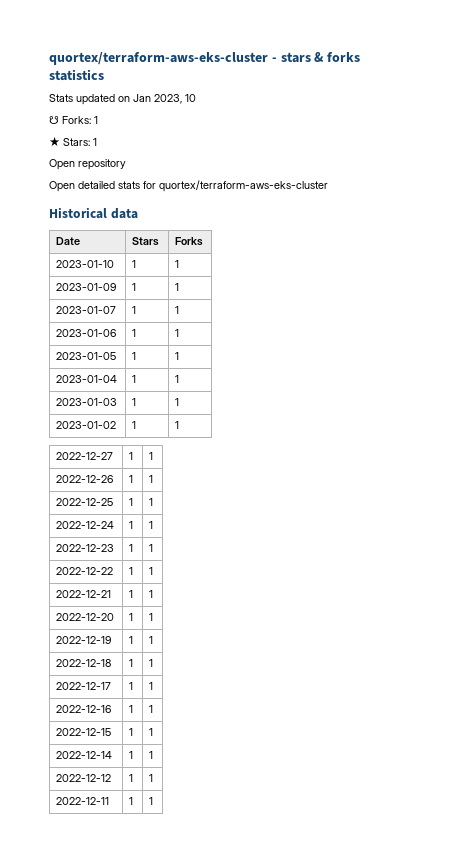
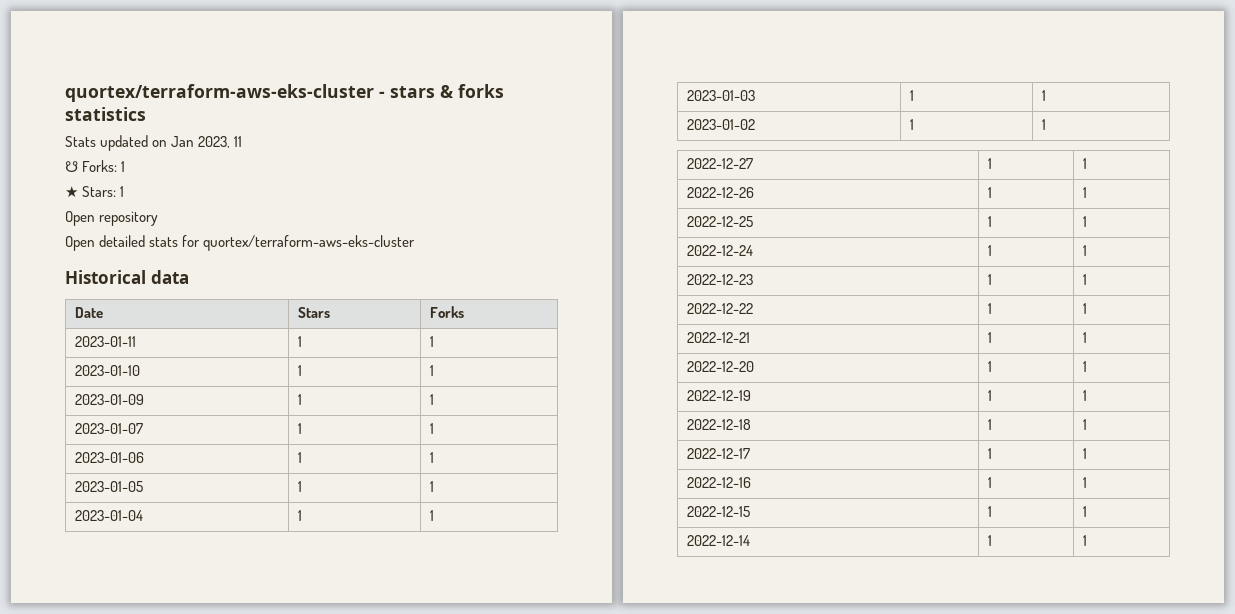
[185,94,196,102] 10 -> [234,136,243,147] 11
(204, 241) none -> [75,336,137,347] [298,336,303,347] [430,336,435,347] // 2023-01-11 | 1 | 1
[56,774,112,782] [129,774,134,782] [149,774,154,782] [56,797,110,805] [129,797,134,805] [149,797,154,805] // 2022-12-12 | 1 | 1 // 2022-12-11 | 1 | 1 -> (1088, 540) none

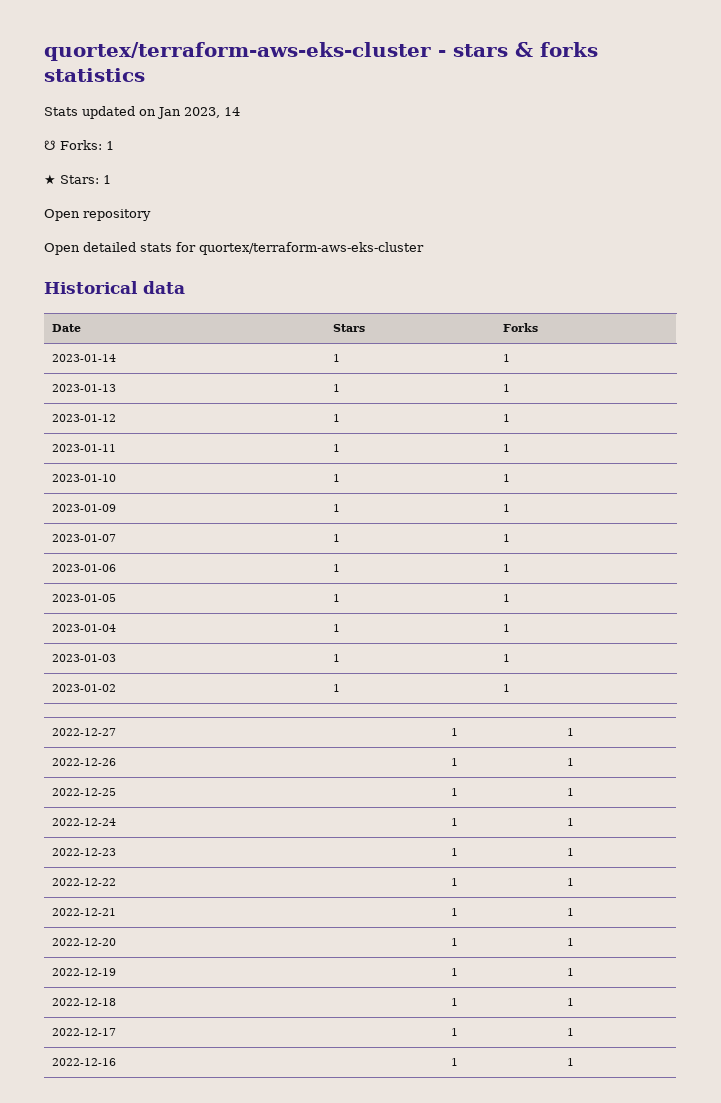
[234,136,243,147] 11 -> [224,107,240,116] 14
(465, 312) none -> [51,354,116,362] [332,354,340,362] [502,354,510,362] [51,384,116,392] [332,384,340,392] [502,384,510,392] [51,414,116,422] [332,414,340,422] [502,414,510,422] // 2023-01-14 | 1 | 1 // 2023-01-13 | 1 | 1 // 2023-01-12 | 1 | 1
[687,506,751,517] [988,506,993,517] [1083,506,1088,517] [687,535,751,546] [988,535,993,546] [1083,535,1088,546] // 2022-12-15 | 1 | 1 // 2022-12-14 | 1 | 1 -> (574, 1062) none

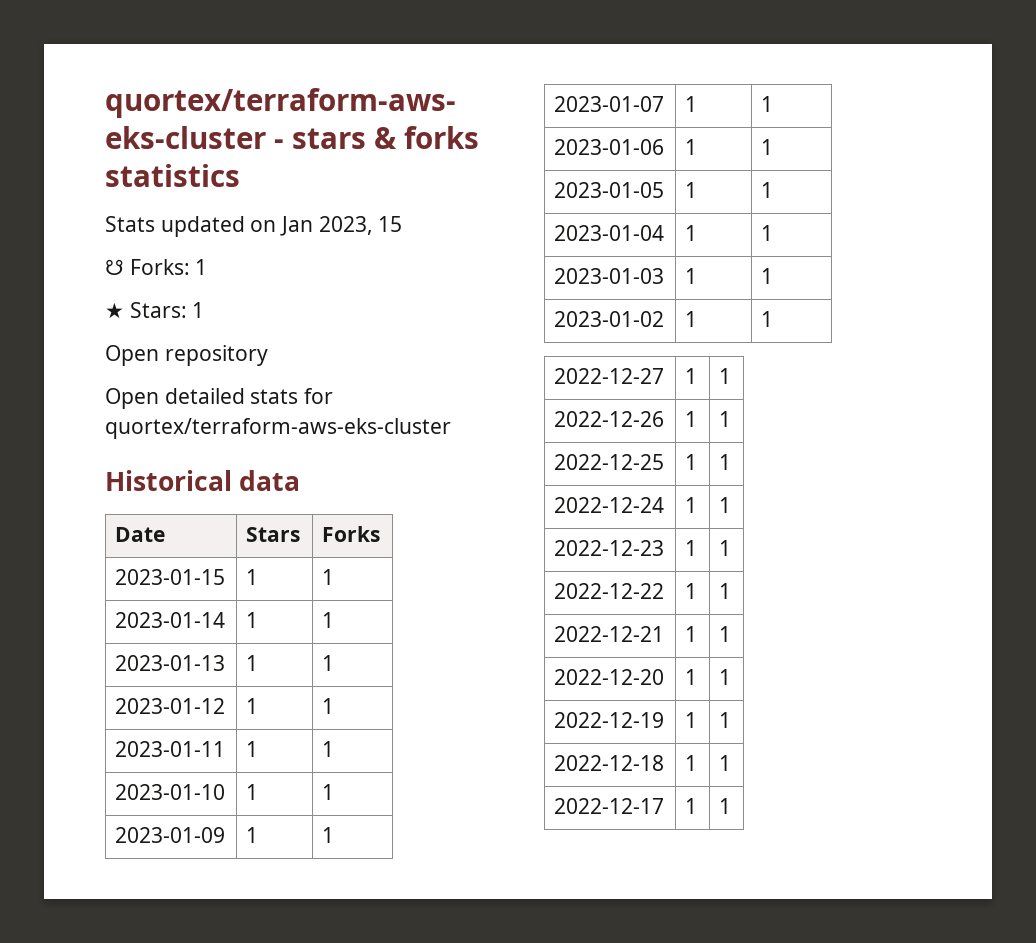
[224,107,240,116] 14 -> [378,216,403,232] 15
(538, 327) none -> [115,569,226,585] [246,569,259,585] [322,569,335,585] // 2023-01-15 | 1 | 1
[51,1058,116,1066] [450,1058,458,1066] [566,1058,574,1066] // 2022-12-16 | 1 | 1 -> (732, 806) none

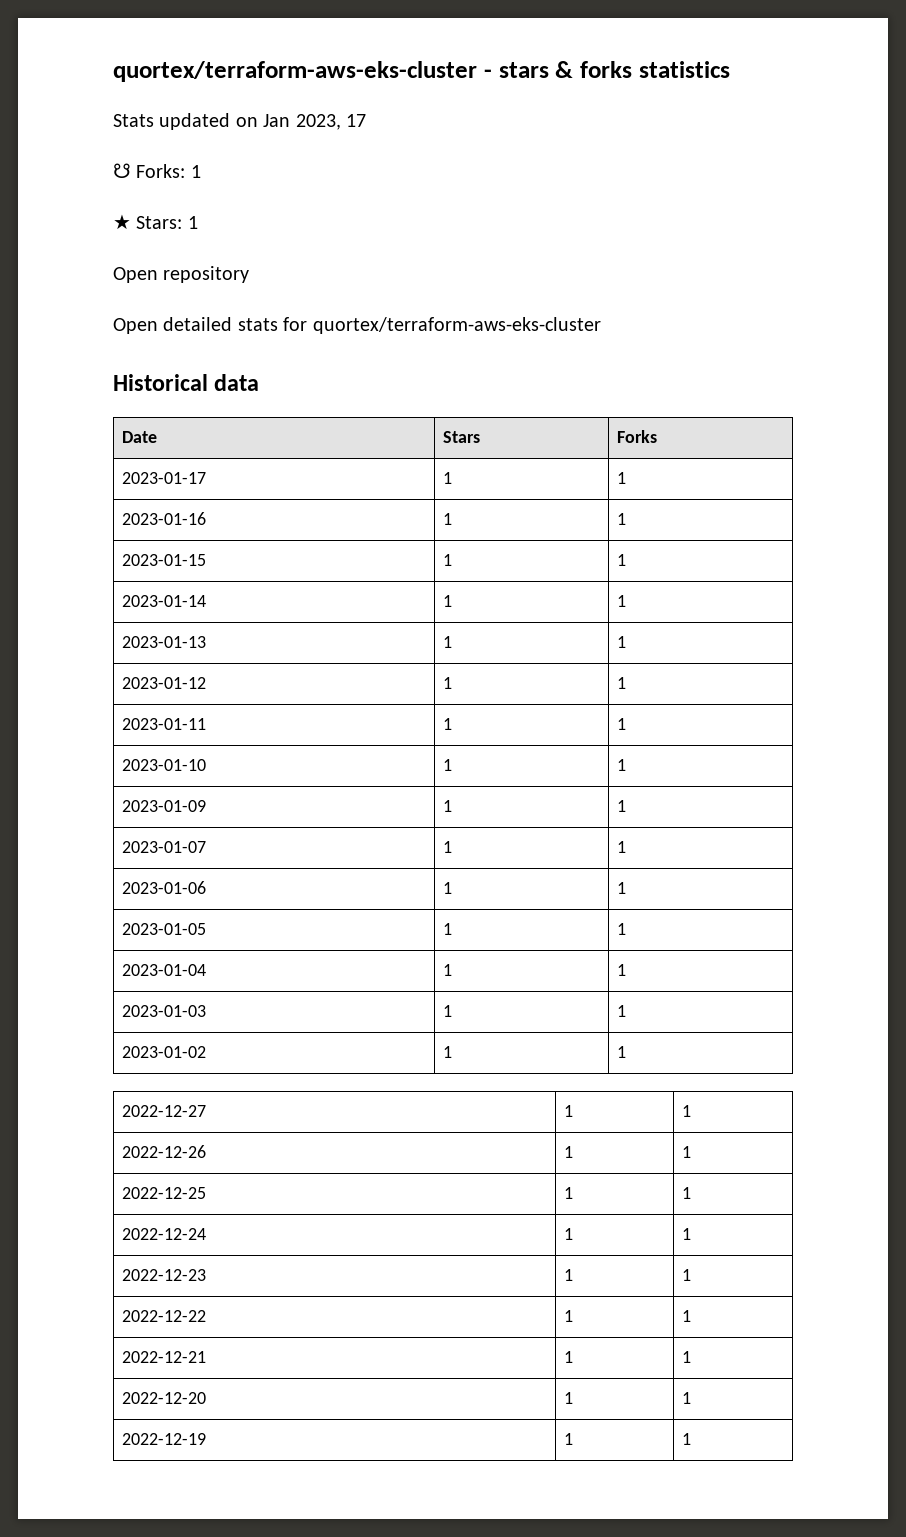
[378,216,403,232] 15 -> [346,114,366,127] 17
(381, 534) none -> [121,472,206,484] [442,472,452,484] [616,472,626,484] [121,512,206,525] [442,513,452,525] [616,513,626,525] // 2023-01-17 | 1 | 1 // 2023-01-16 | 1 | 1
[554,755,665,771] [685,755,698,771] [719,755,732,771] [554,798,665,814] [685,798,698,814] [719,798,732,814] // 2022-12-18 | 1 | 1 // 2022-12-17 | 1 | 1 -> (691, 1439) none

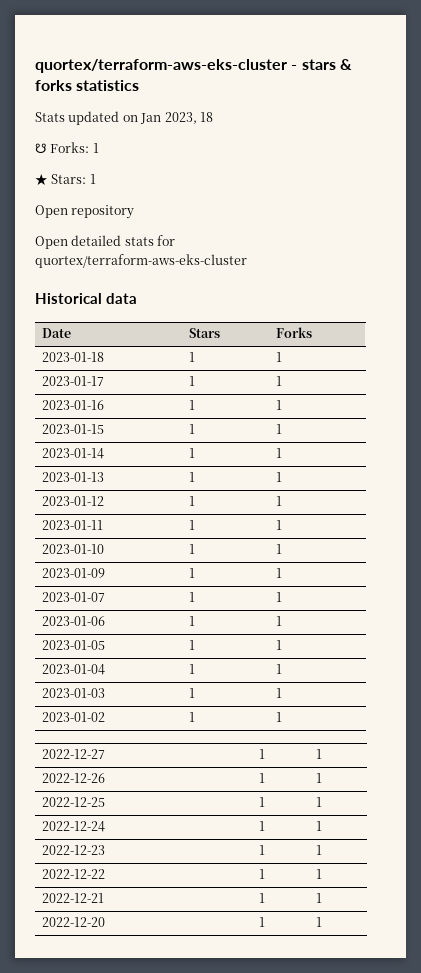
[346,114,366,127] 17 -> [199,112,213,122] 18
(657, 436) none -> [41,352,104,362] [188,352,195,362] [275,352,282,362] // 2023-01-18 | 1 | 1
[121,1433,206,1445] [563,1433,573,1445] [681,1433,691,1445] // 2022-12-19 | 1 | 1 -> (322, 922) none

